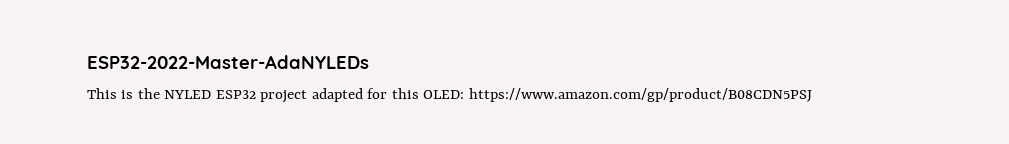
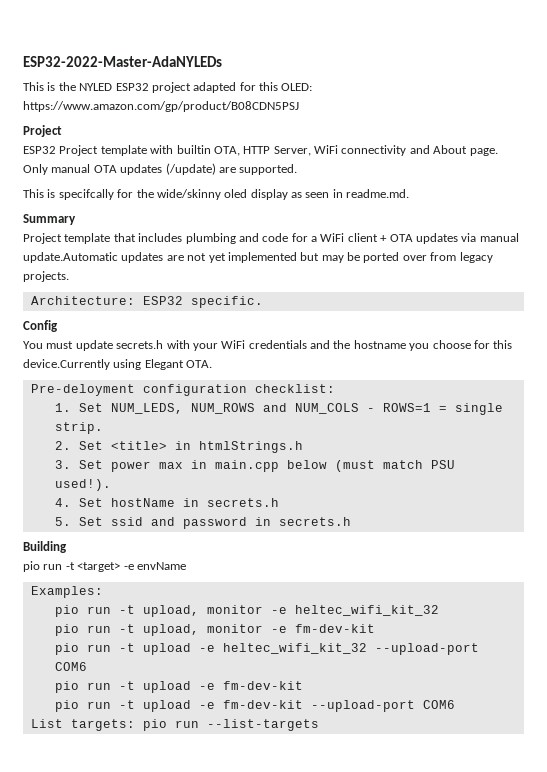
(812, 95) none -> [23,125,62,137] [23,145,498,156] [23,163,298,175] [23,189,410,200] [23,214,76,225] [23,233,519,244] [23,252,493,263] [23,271,69,282] [30,296,263,308] [23,320,58,332] [23,340,513,351] [23,359,213,370] [30,384,335,396] [54,403,503,415] [54,422,103,434] [54,441,303,453] [54,460,455,472] [54,479,111,491] [54,498,279,507] [54,517,351,529] [23,541,67,553] [23,561,186,572] [30,586,103,598] [54,605,439,617] [54,624,375,636] [54,643,479,655] [54,662,87,671] [54,681,303,693] [54,700,455,712] [30,719,319,731] // Project // ESP32 Project template with builtin OTA, HTTP Server, WiFi connectivity and About page. Only manual OTA updates (/update) are supported. // This is specifcally for the wide/skinny oled display as seen in readme.md. // Summary // Project template that includes plumbing and code for a WiFi client + OTA updates via manual update.Automatic updates are not yet implemented but may be ported over from legacy projects. // Architecture: ESP32 specific. // Config // You must update secrets.h with your WiFi credentials and the hostname you choose for this device.Currently using Elegant OTA. // Pre-deloyment configuration checklist: // 1. Set NUM_LEDS, NUM_ROWS and NUM_COLS - ROWS=1 = single strip. // 2. Set <title> in htmlStrings.h // 3. Set power max in main.cpp below (must match PSU used!). // 4. Set hostName in secrets.h // 5. Set ssid and password in secrets.h // Building // pio run -t <target> -e envName // Examples: // pio run -t upload, monitor -e heltec_wifi_kit_32 // pio run -t upload, monitor -e fm-dev-kit // pio run -t upload -e heltec_wifi_kit_32 --upload-port COM6 // pio run -t upload -e fm-dev-kit // pio run -t upload -e fm-dev-kit --upload-port COM6 // List targets: pio run --list-targets

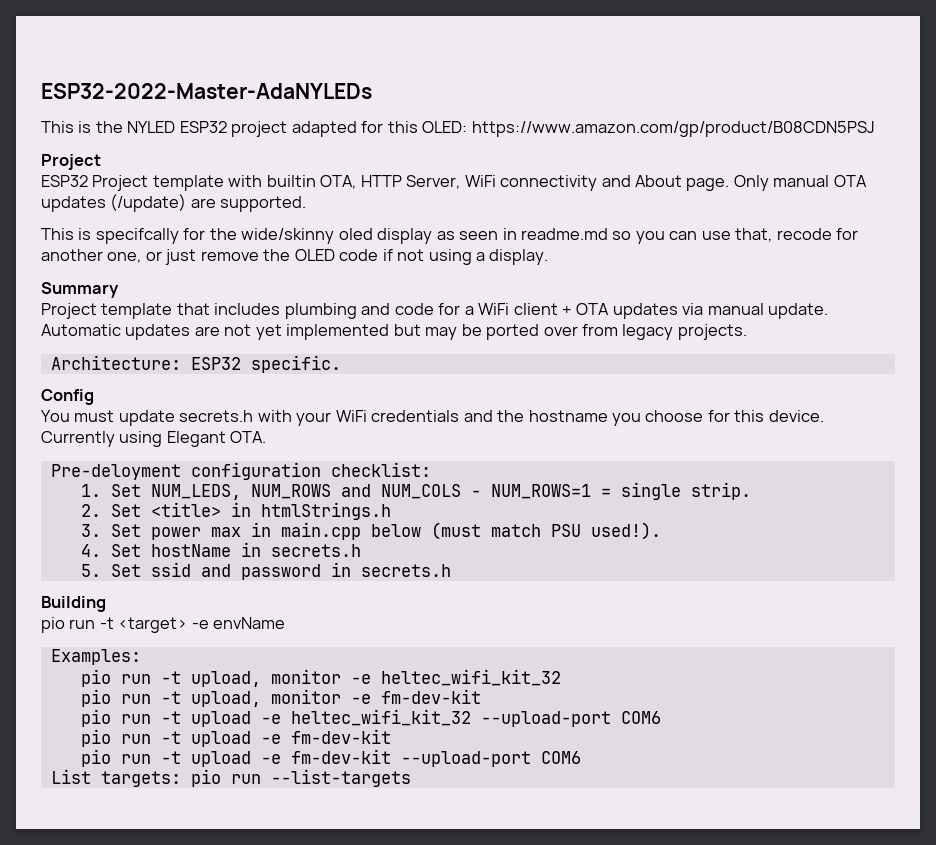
[346,189,410,198] readme.md. -> [521,228,859,244] [41,249,549,265] readme.md so you can use that, recode for another one, or just remove the OLED code if not using a display.
[23,252,118,263] update.Automatic -> [768,303,829,319] [41,324,121,336] update. Automatic
[23,359,110,370] device.Currently -> [768,410,824,422] [41,431,115,447] device. Currently
[382,403,431,412] ROWS=1 -> [490,484,591,499] NUM_ROWS=1

